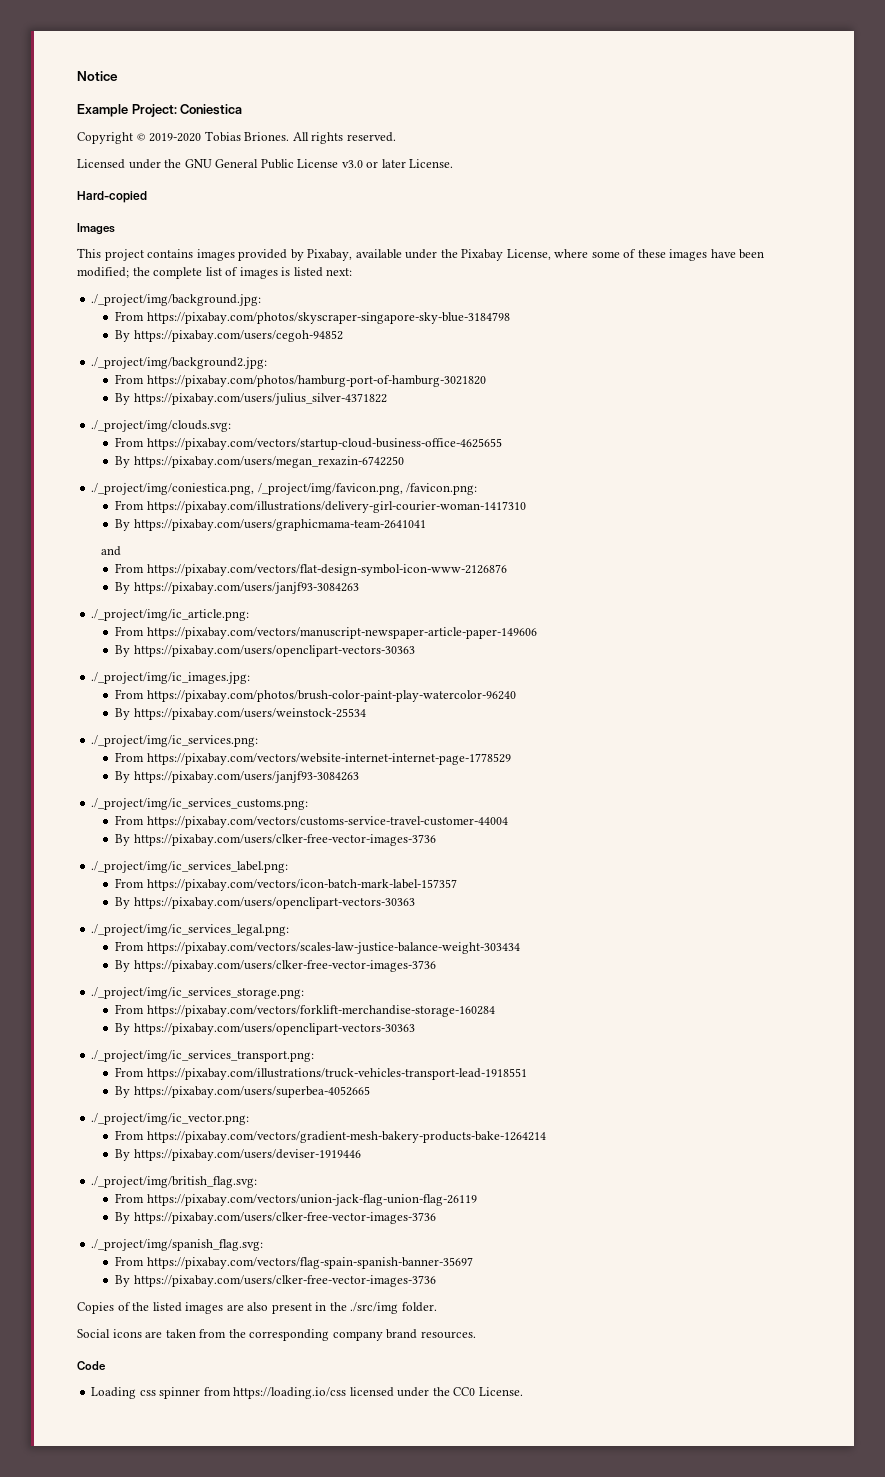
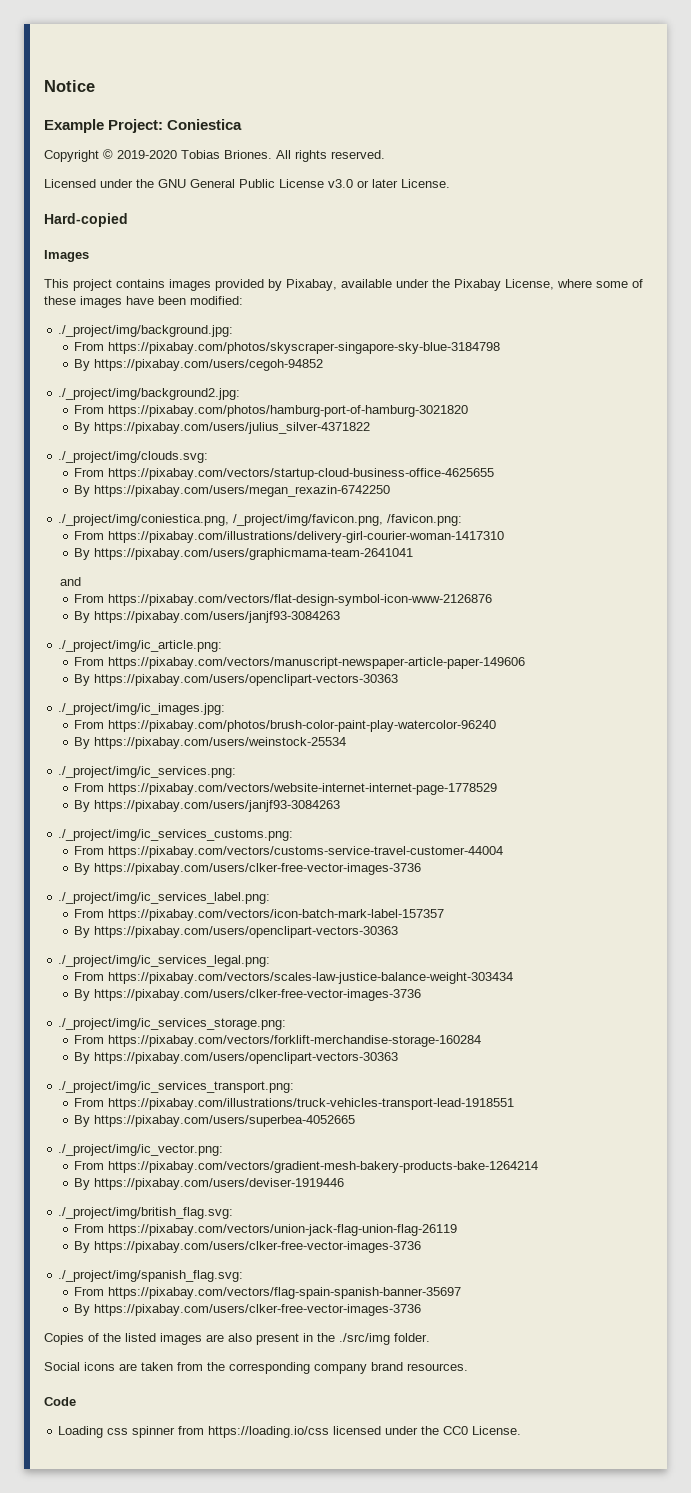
[77,267,353,279] modified; the complete list of images is listed next: -> [190,296,243,305] modified:

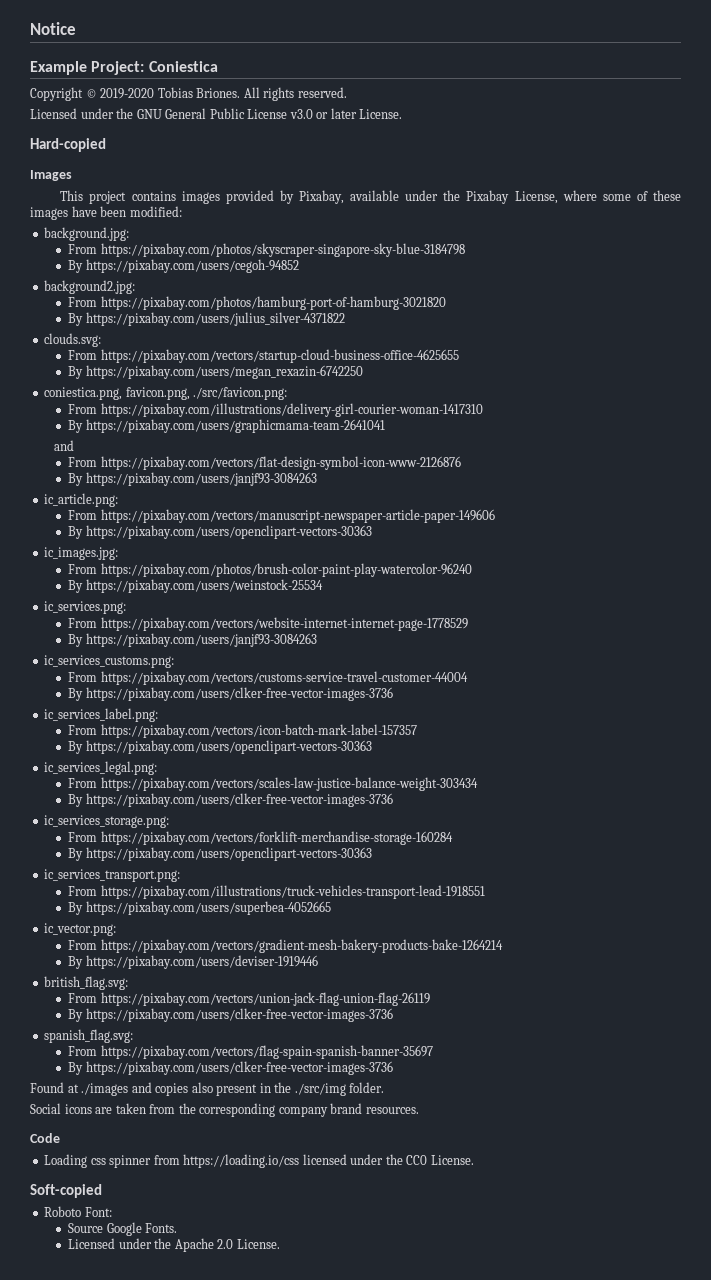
[58,325,234,337] ./_project/img/background.jpg: -> [44,227,130,241] background.jpg:
[58,388,241,400] ./_project/img/background2.jpg: -> [44,280,136,294] background2.jpg:
[58,451,209,463] ./_project/img/clouds.svg: -> [44,333,102,347] clouds.svg:
[58,514,463,526] ./_project/img/coniestica.png, /_project/img/favicon.png, /favicon.png: -> [44,387,288,400] coniestica.png, favicon.png, ./src/favicon.png:
[58,640,223,652] ./_project/img/ic_article.png: -> [44,493,119,507] ic_article.png:
[58,703,226,715] ./_project/img/ic_images.jpg: -> [44,547,119,560] ic_images.jpg:
[58,766,237,778] ./_project/img/ic_services.png: -> [44,601,127,614] ic_services.png:
[58,829,294,841] ./_project/img/ic_services_customs.png: -> [44,655,175,668] ic_services_customs.png:
[58,892,271,904] ./_project/img/ic_services_label.png: -> [44,708,159,722] ic_services_label.png:
[58,955,271,967] ./_project/img/ic_services_legal.png: -> [44,761,158,775] ic_services_legal.png:
[58,1018,287,1030] ./_project/img/ic_services_storage.png: -> [44,815,170,828] ic_services_storage.png:
[58,1081,295,1093] ./_project/img/ic_services_transport.png: -> [44,869,181,882] ic_services_transport.png:
[58,1144,224,1156] ./_project/img/ic_vector.png: -> [44,923,117,936] ic_vector.png:
[58,1207,234,1219] ./_project/img/british_flag.svg: -> [44,976,129,990] british_flag.svg:
[58,1270,244,1282] ./_project/img/spanish_flag.svg: -> [44,1029,134,1043] spanish_flag.svg:
[44,1333,224,1345] Copies of the listed images are -> [30,1082,189,1096] Found at ./images and copies
(522, 1430) none -> [30,1184,102,1198] [44,1206,112,1217] [68,1222,178,1236] [68,1238,280,1252] // Soft-copied // Roboto Font: // Source Google Fonts. // Licensed under the Apache 2.0 License.

